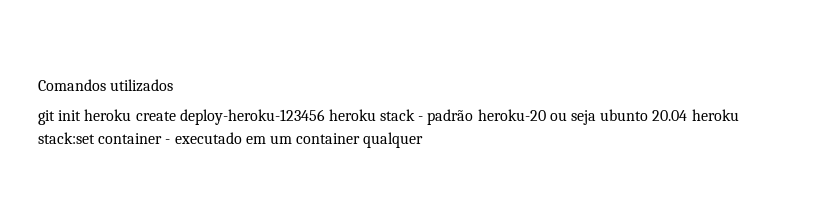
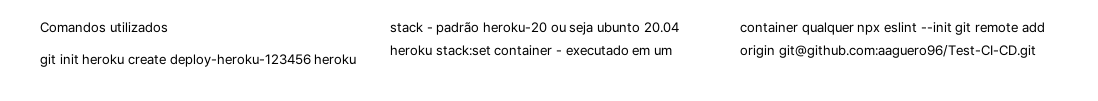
(424, 140) none -> [857,22,1045,35] [740,45,1036,58] npx eslint --init git remote add origin git@github.com:aaguero96/Test-CI-CD.git

